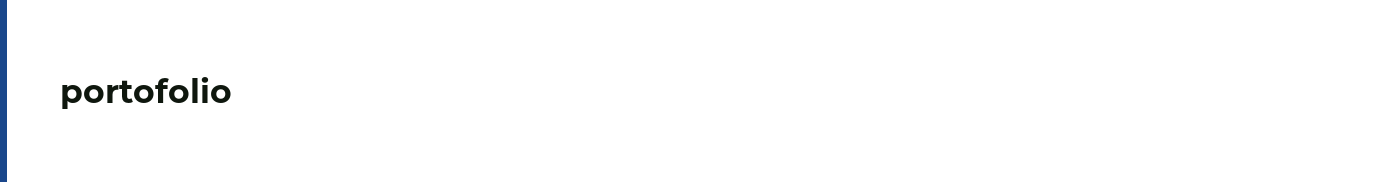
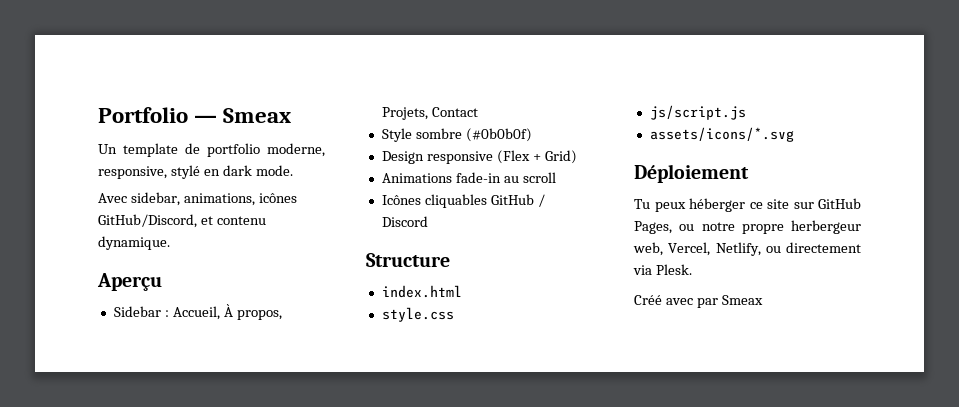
[60,77,232,109] portofolio -> [98,107,292,123] [98,143,325,157] [98,165,293,179] [98,192,297,206] [98,214,266,228] [98,236,170,250] [97,273,162,291] [113,304,282,320] [381,107,478,120] [381,128,532,142] [381,150,577,164] [381,172,556,183] [381,194,545,208] [381,216,428,227] [366,253,450,267] [381,285,462,298] [381,307,454,322] [649,105,746,120] [649,127,794,142] [634,164,749,183] [634,198,861,212] [634,220,861,234] [633,242,861,256] [633,264,692,275] [634,295,763,308] Portfolio — Smeax // Un template de portfolio moderne, responsive, stylé en dark mode. // Avec sidebar, animations, icônes GitHub/Discord, et contenu dynamique. // Aperçu // Sidebar : Accueil, À propos, Projets, Contact // Style sombre (#0b0b0f) // Design responsive (Flex + Grid) // Animations fade-in au scroll // Icônes cliquables GitHub / Discord // Structure // index.html // style.css // js/script.js // assets/icons/*.svg // Déploiement // Tu peux héberger ce site sur GitHub Pages, ou notre propre herbergeur web, Vercel, Netlify, ou directement via Plesk. // Créé avec par Smeax

